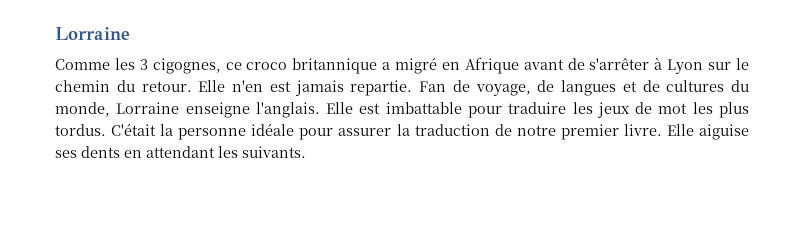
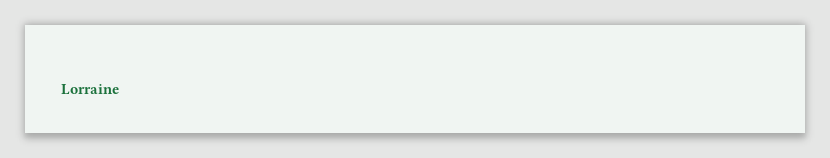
[55,27,130,40] [55,57,749,74] [55,80,749,96] [55,102,750,118] [55,123,749,140] [55,146,306,158] Lorraine // Comme les 3 cigognes, ce croco britannique a migré en Afrique avant de s'arrêter à Lyon sur le chemin du retour. Elle n'en est jamais repartie. Fan de voyage, de langues et de cultures du monde, Lorraine enseigne l'anglais. Elle est imbattable pour traduire les jeux de mot les plus tordus. C'était la personne idéale pour assurer la traduction de notre premier livre. Elle aiguise ses dents en attendant les suivants. -> [61,84,119,95] Lorraine

